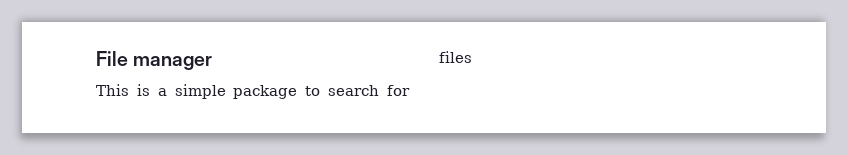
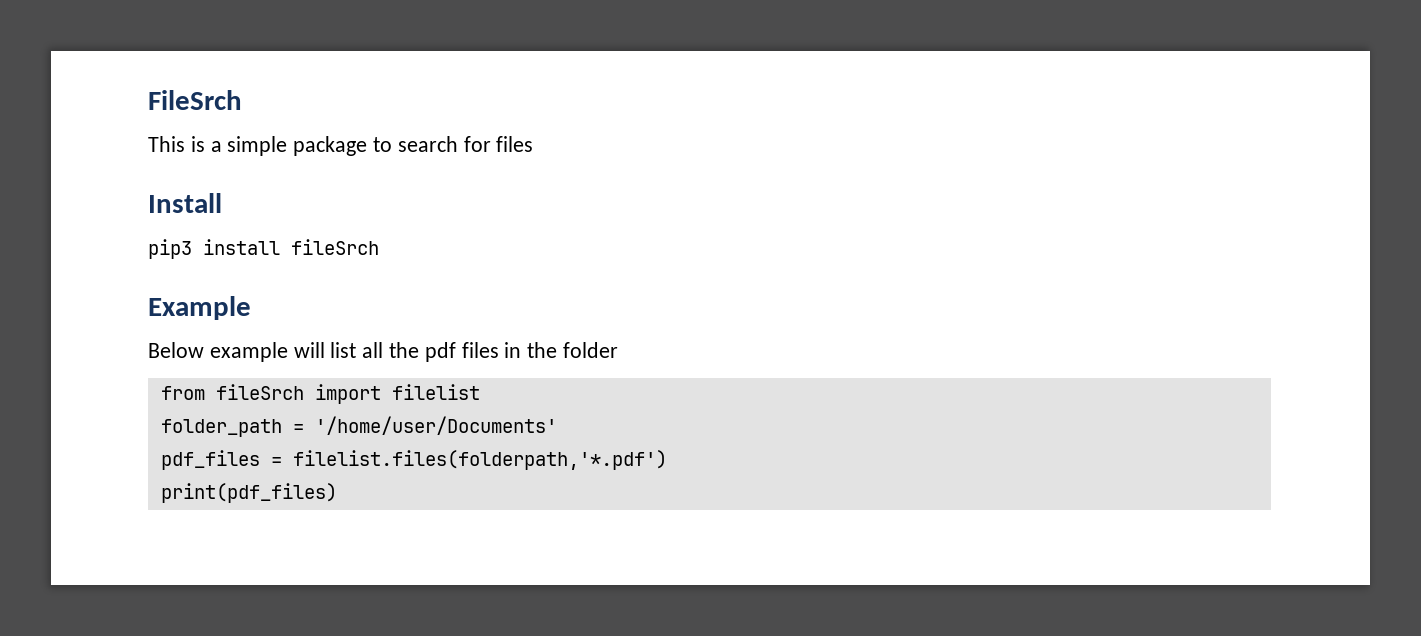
[96,51,213,70] File manager -> [148,90,242,110] FileSrch
(472, 57) none -> [148,193,222,213] [148,239,379,259] [148,296,251,320] [148,342,619,362] [160,384,480,404] [160,416,557,437] [160,450,667,470] [160,483,337,503] // Install // pip3 install fileSrch // Example // Below example will list all the pdf files in the folder // from fileSrch import filelist // folder_path = '/home/user/Documents' // pdf_files = filelist.files(folderpath,'*.pdf') // print(pdf_files)

